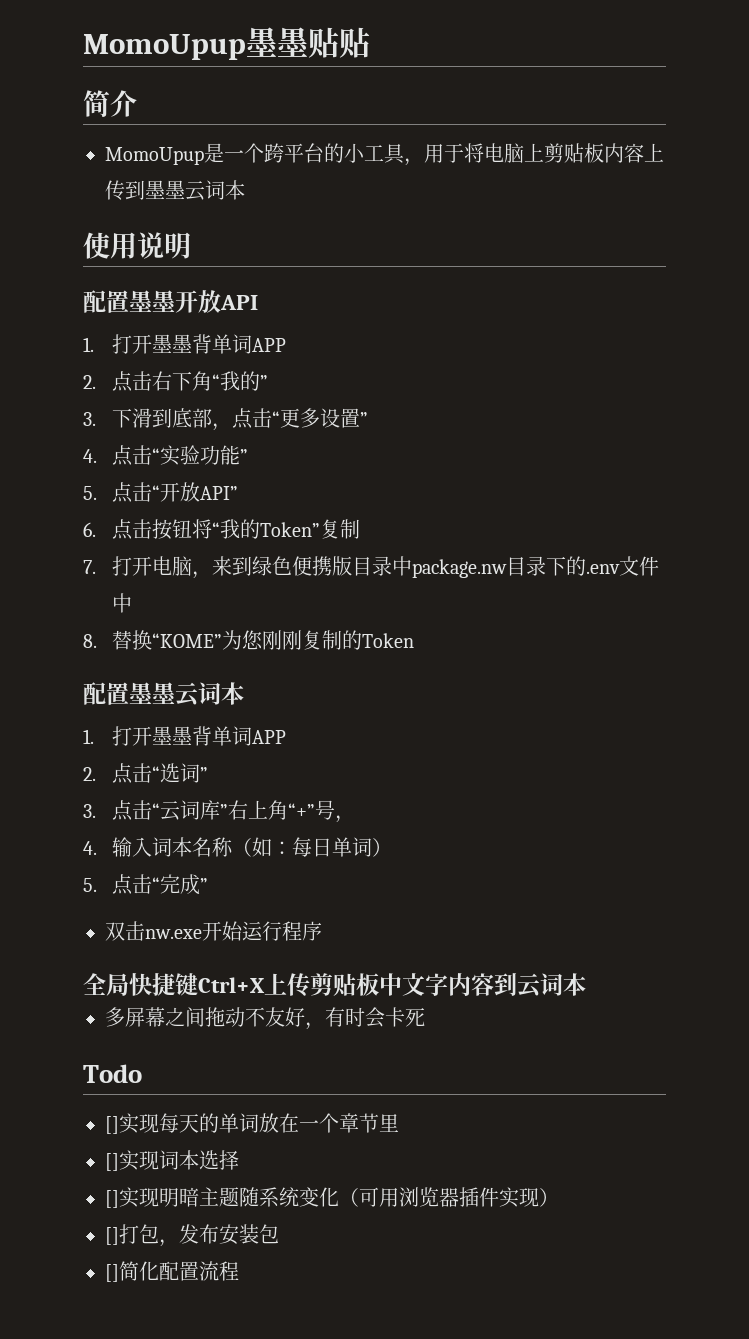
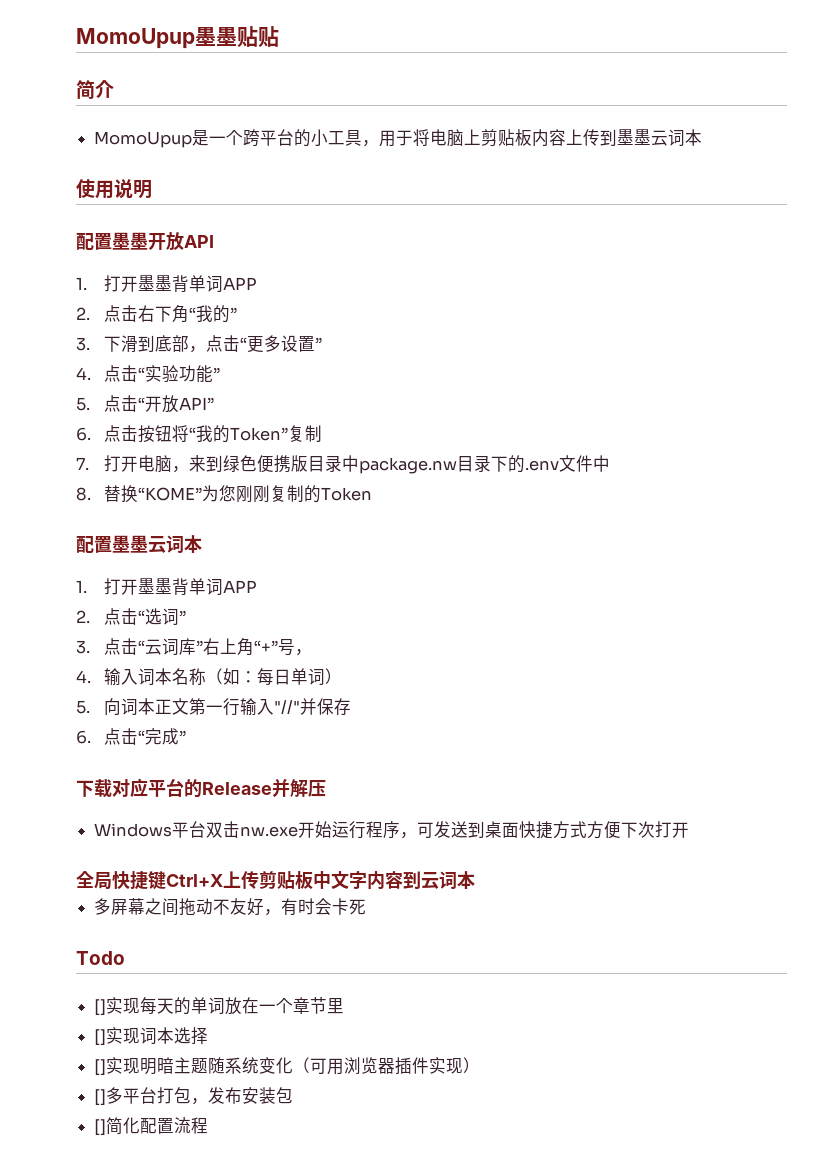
[112,874,209,895] 点击“完成” // -> [103,698,351,716] [76,728,186,745] [76,778,326,798] [94,821,207,838] 向词本正文第一行输入"//"并保存 // 6.点击“完成” // 下载对应平台的Release并解压 // Windows平台
(322, 931) none -> [400,821,690,839] ，可发送到桌面快捷方式方便下次打开
(119, 1236) none -> [106,1087,158,1104] 多平台

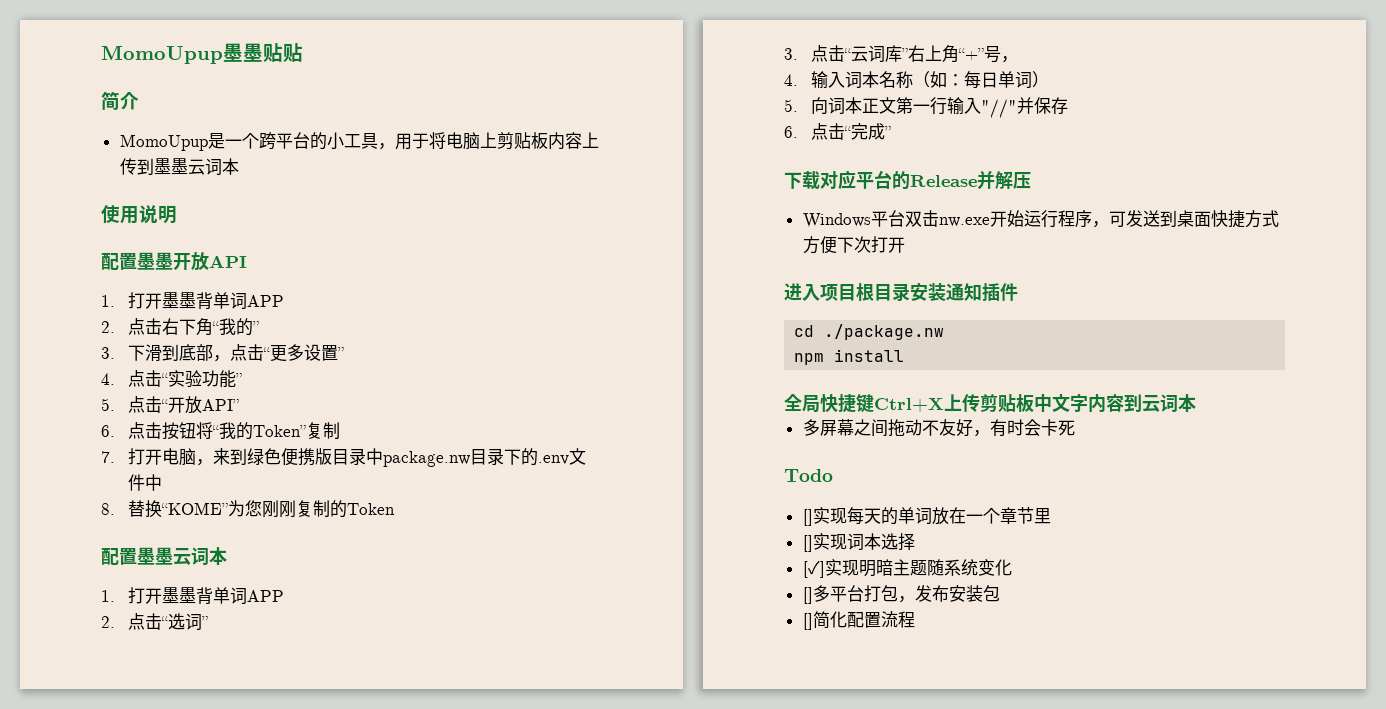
(690, 830) none -> [784,283,1018,302] [794,324,945,340] [794,349,905,365] // 进入项目根目录安装通知插件 // cd ./package.nw // npm install
[94,1059,107,1076] [] -> [802,560,825,578] [✓]
[293,1057,481,1075] （可用浏览器插件实现） -> (1012, 567) none

